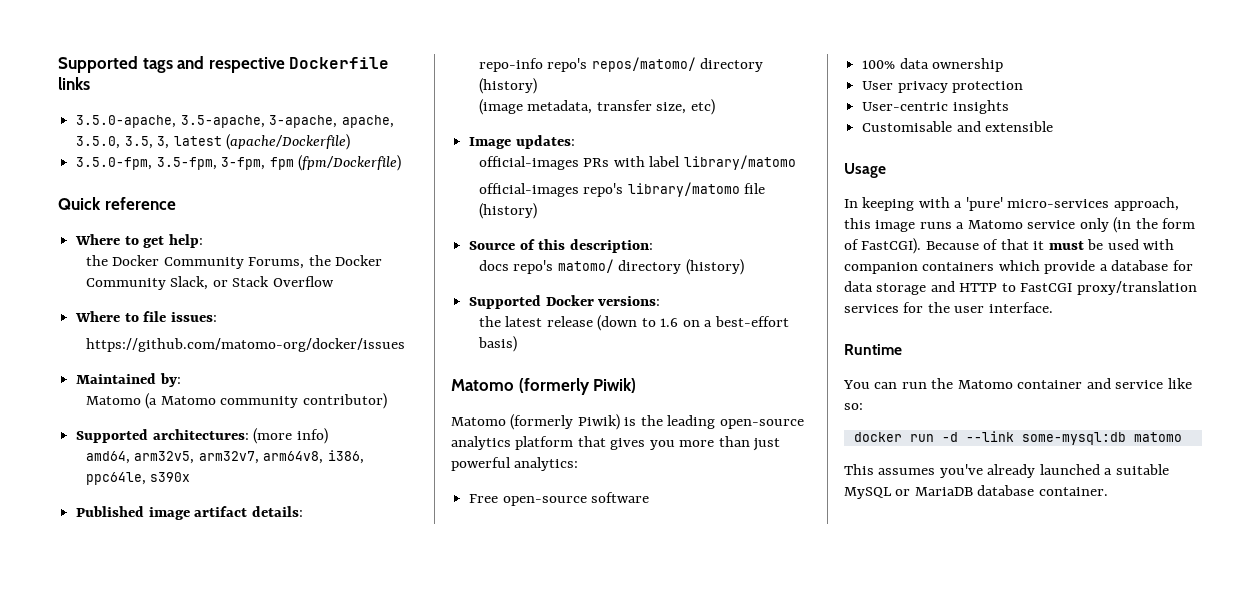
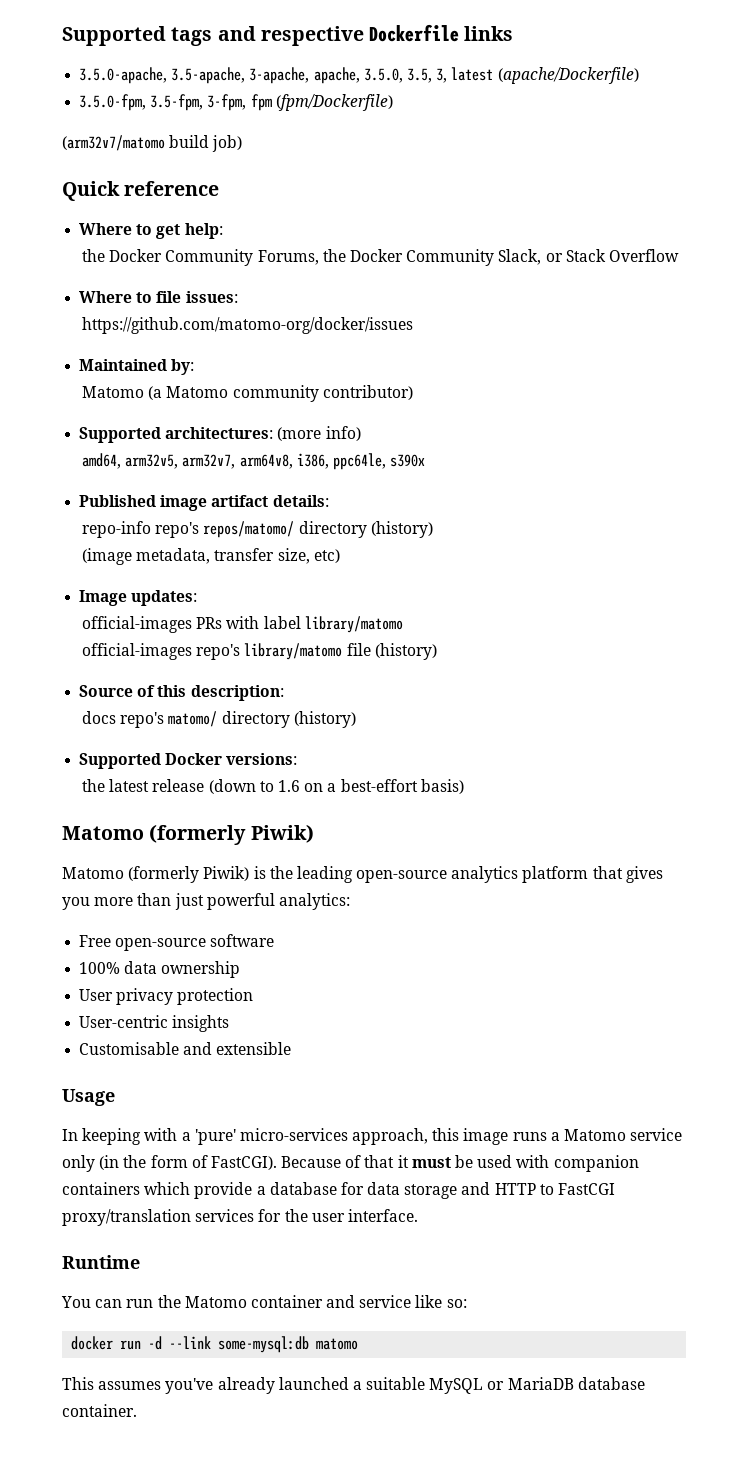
(401, 163) none -> [62,135,243,152] // (arm32v7/matomo build job)

